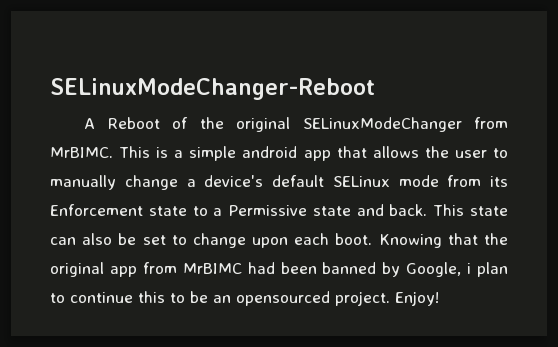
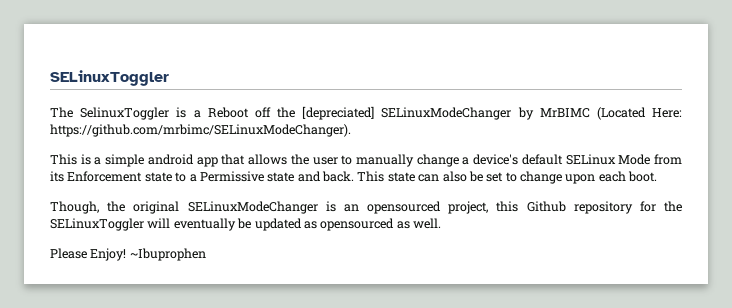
[50,78,375,100] [84,117,508,132] [50,147,113,158] SELinuxModeChanger-Reboot // A Reboot of the original SELinuxModeChanger from MrBIMC. -> [50,70,169,86] [50,106,682,120] [50,124,351,137] SELinuxToggler // The SelinuxToggler is a Reboot off the [depreciated] SELinuxModeChanger by MrBIMC (Located Here: https://github.com/mrbimc/SELinuxModeChanger). //
[398,175,439,187] mode -> [618,154,651,165] Mode
[378,233,509,248] [50,262,508,277] [50,291,439,306] Knowing that the original app from MrBIMC had been banned by Google, i plan to continue this to be an opensourced project. Enjoy! -> [50,201,682,214] [50,218,441,231] [50,248,206,261] // Though, the original SELinuxModeChanger is an opensourced project, this Github repository for the SELinuxToggler will eventually be updated as opensourced as well. // Please Enjoy! ~Ibuprophen

